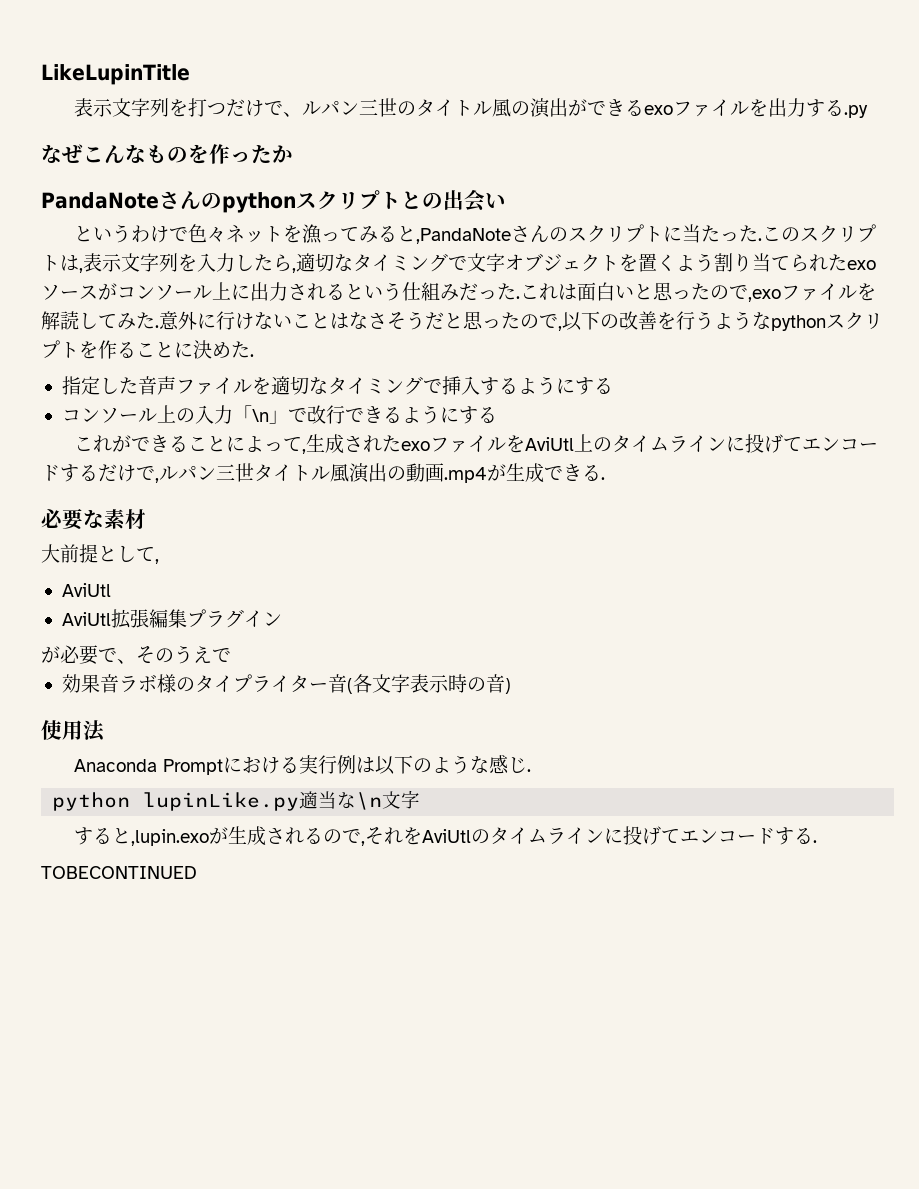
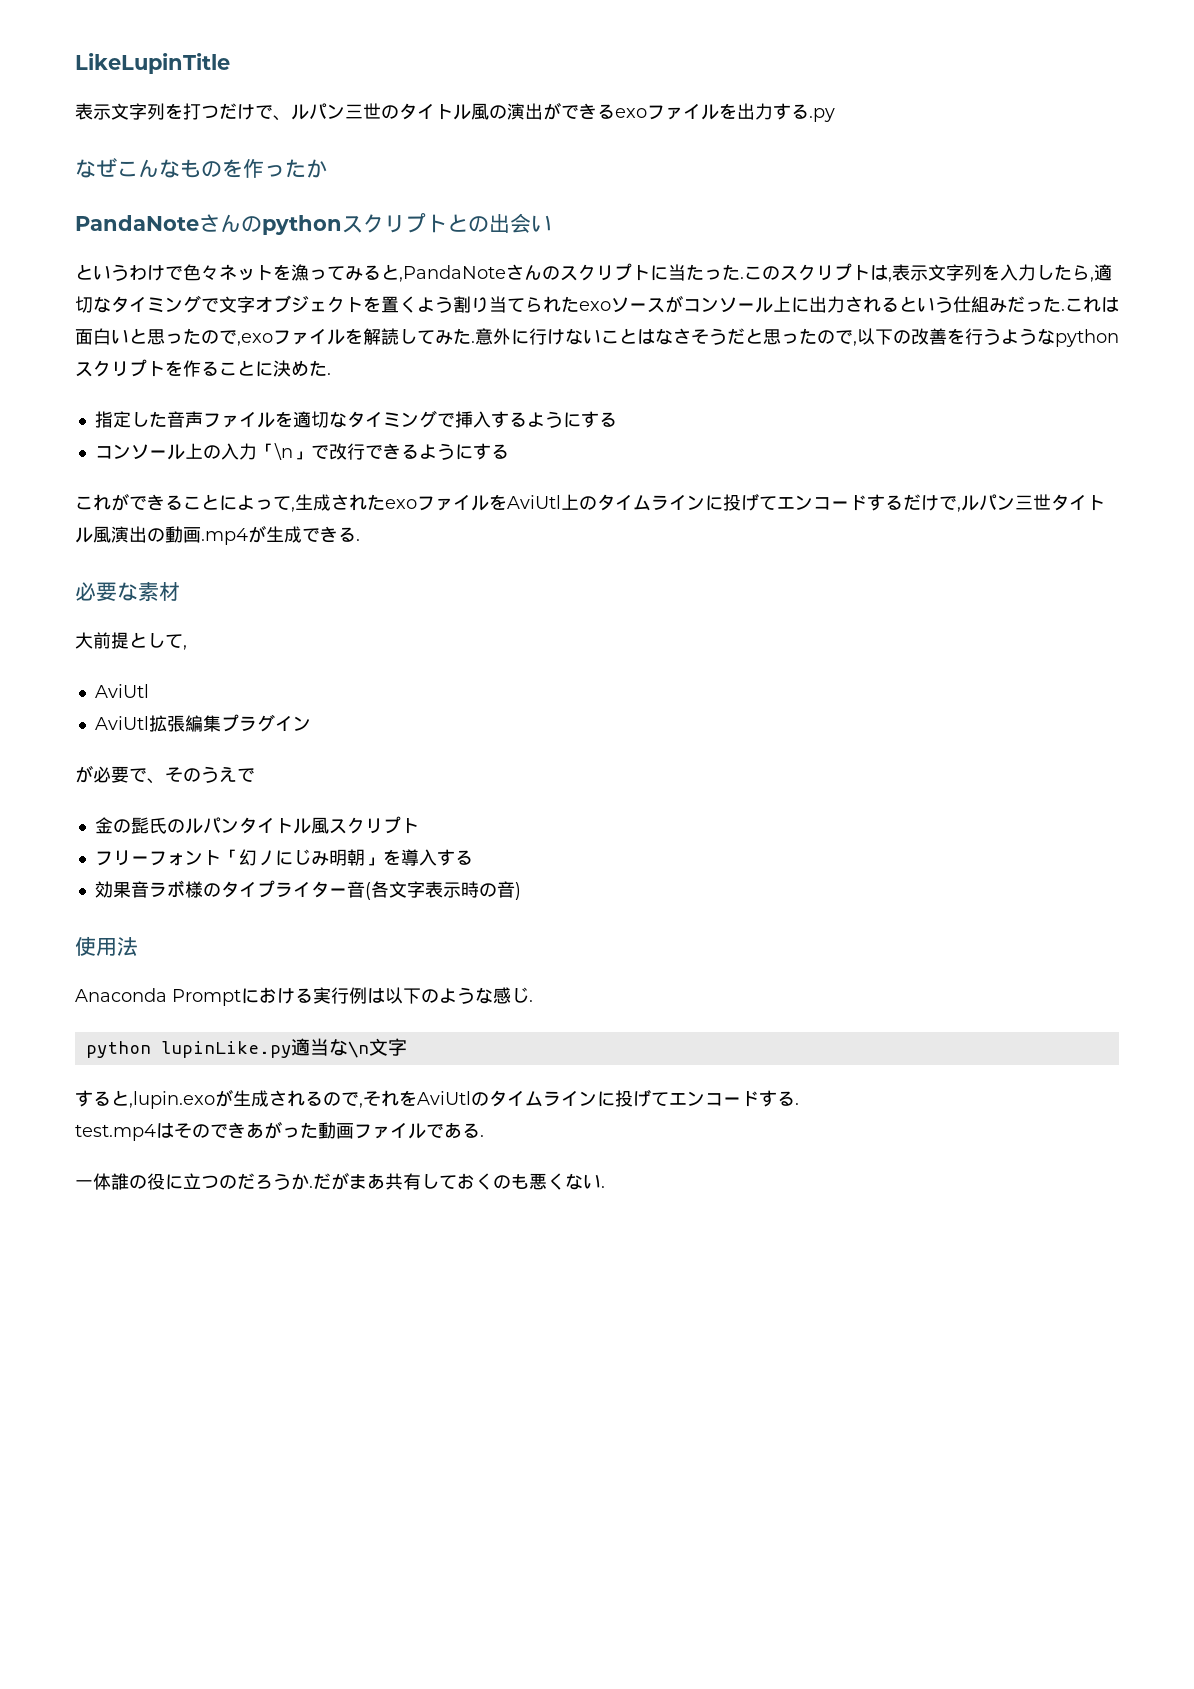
(231, 655) none -> [94,816,419,834] [94,849,473,866] // 金の髭氏のルパンタイトル風スクリプト // フリーフォント「幻ノにじみ明朝」を導入する
[41,866,197,879] TOBECONTINUED -> [75,1121,484,1141] [75,1172,605,1190] test.mp4はそのできあがった動画ファイルである. // 一体誰の役に立つのだろうか.だがまあ共有しておくのも悪くない.

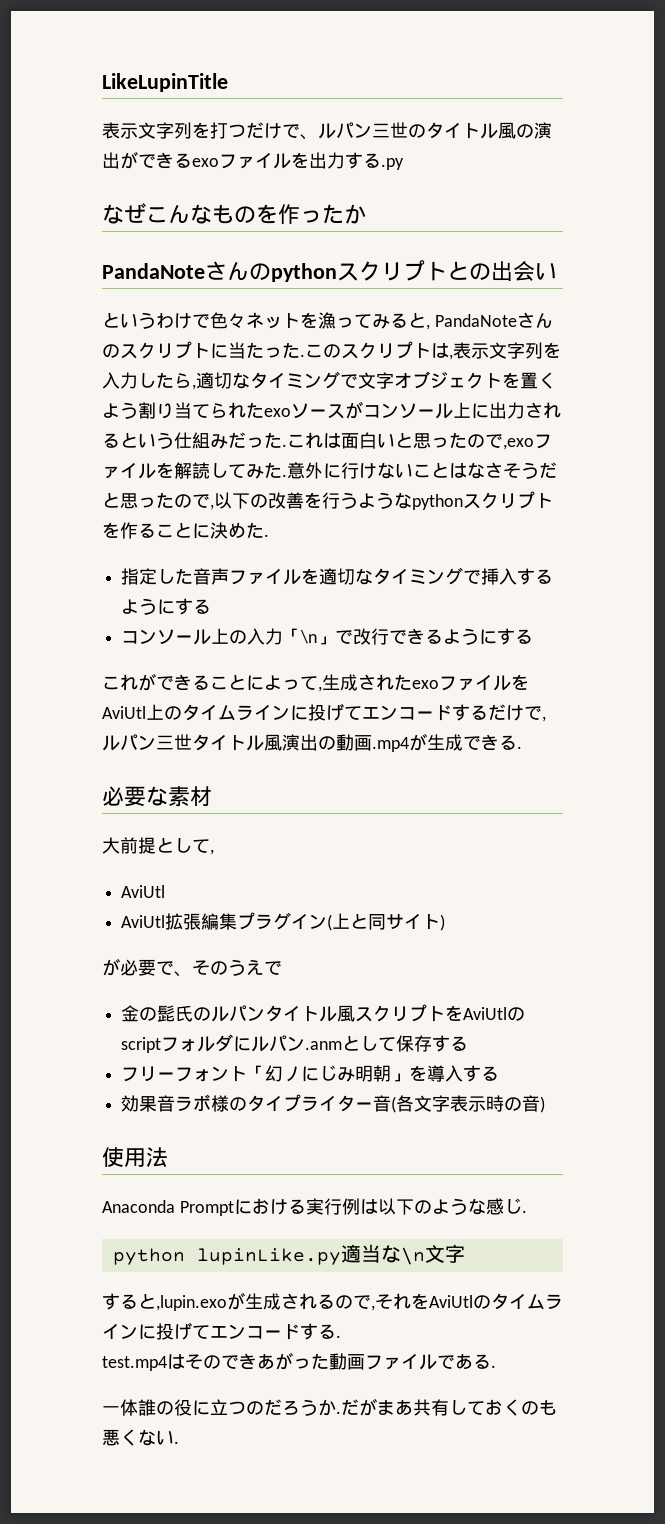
[399,265,506,282] ,PandaNote -> [426,314,517,330] , PandaNote
(311, 723) none -> [327,913,446,931] (上と同サイト)
(419, 826) none -> [445,1005,526,1021] [121,1034,469,1053] をAviUtlのscriptフォルダにルパン.anmとして保存する

